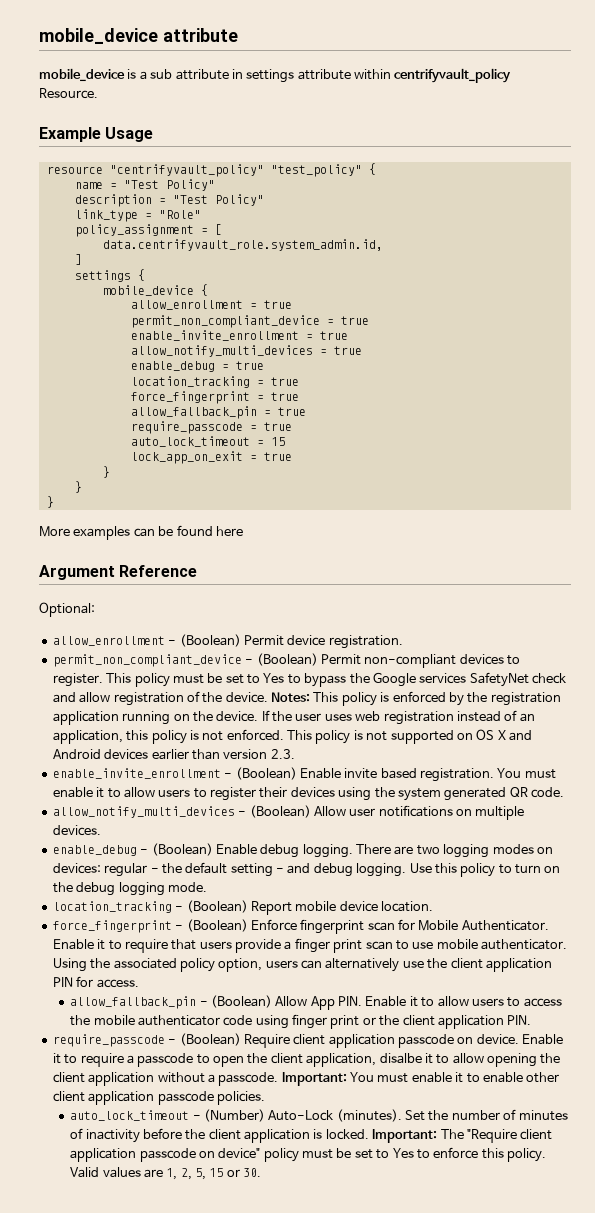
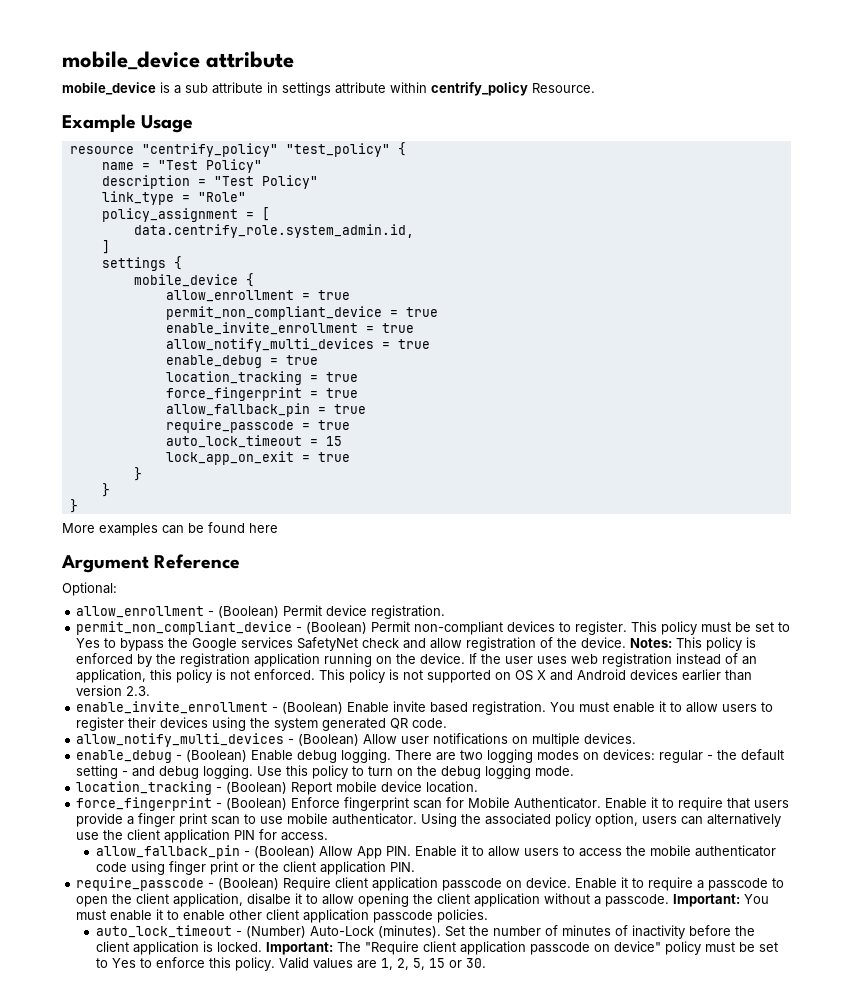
[394,68,512,83] centrifyvault_policy -> [431,82,528,96] centrify_policy
[109,164,264,177] "centrifyvault_policy" -> [141,143,278,157] "centrify_policy"
[102,239,383,251] data.centrifyvault_role.system_admin.id, -> [133,224,414,238] data.centrify_role.system_admin.id,

